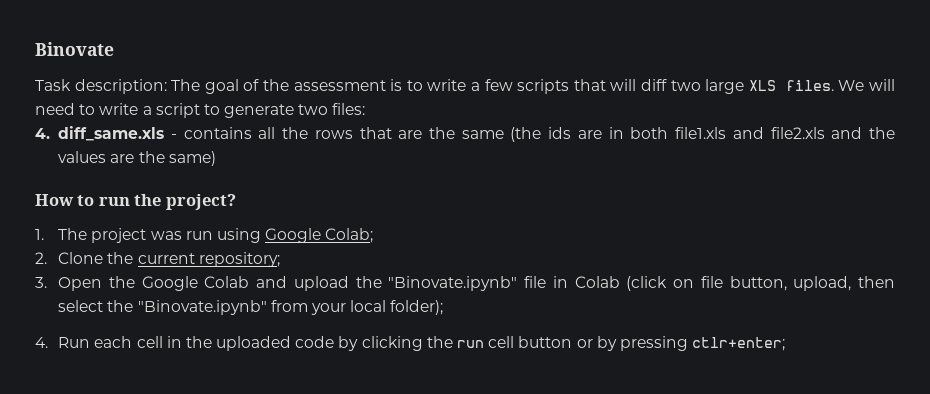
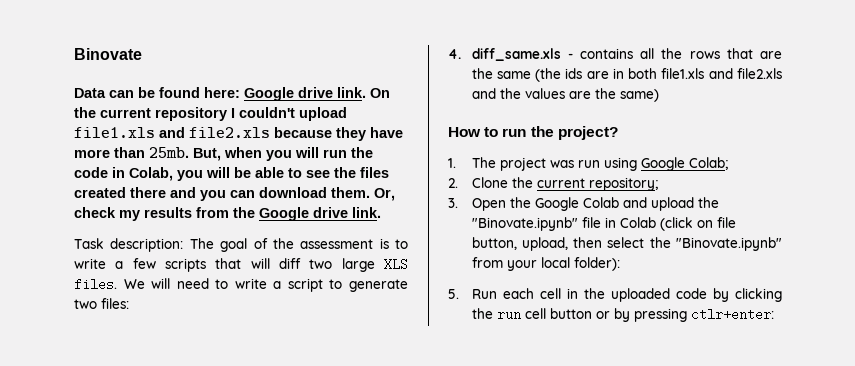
(114, 49) none -> [74,87,390,101] [74,107,347,121] [74,127,403,141] [74,147,373,161] [74,167,389,181] [74,187,395,201] [74,207,381,221] // Data can be found here: Google drive link. On the current repository I couldn't upload file1.xls and file2.xls because they have more than 25mb. But, when you will run the code in Colab, you will be able to see the files created there and you can download them. Or, check my results from the Google drive link.
[390,300,444,315] [35,337,48,348] folder); // 4. -> [573,257,620,271] [448,289,459,299] folder): // 5.
[692,337,786,351] ctlr+enter; -> [690,308,774,321] ctlr+enter:

